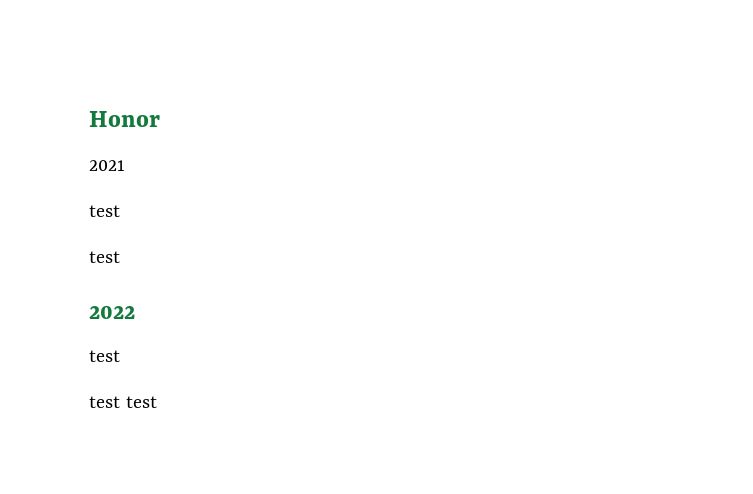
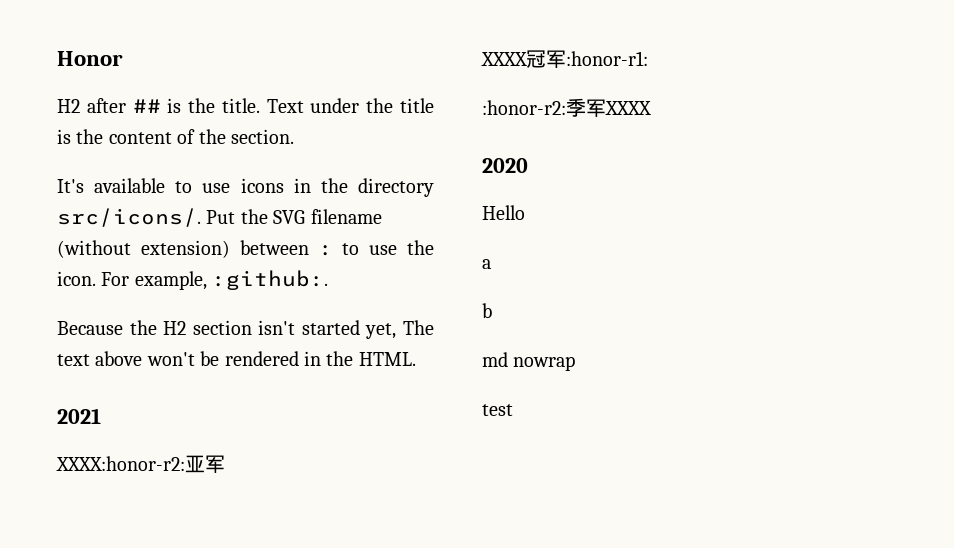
[89,160,125,171] [89,205,120,217] [89,251,120,263] [89,305,135,319] [89,350,120,362] [89,396,120,408] 2021 // test // test // 2022 // test // test -> [57,98,434,113] [57,129,294,144] [57,178,434,197] [57,208,382,227] [57,240,434,258] [57,270,329,290] [57,320,434,339] [57,351,416,366] [57,408,101,424] [56,455,225,473] [481,50,648,68] [482,98,651,117] [482,158,528,173] [482,205,525,220] [482,259,491,269] [482,303,492,318] [482,352,576,371] H2 after ## is the title. Text under the title is the content of the section. // It's available to use icons in the directory src/icons/. Put the SVG filename (without extension) between : to use the icon. For example, :github:. // Because the H2 section isn't started yet, The text above won't be rendered in the HTML. // 2021 // XXXX:honor-r2:亚军 // XXXX冠军:honor-r1: // :honor-r2:季军XXXX // 2020 // Hello // a // b // md nowrap //

